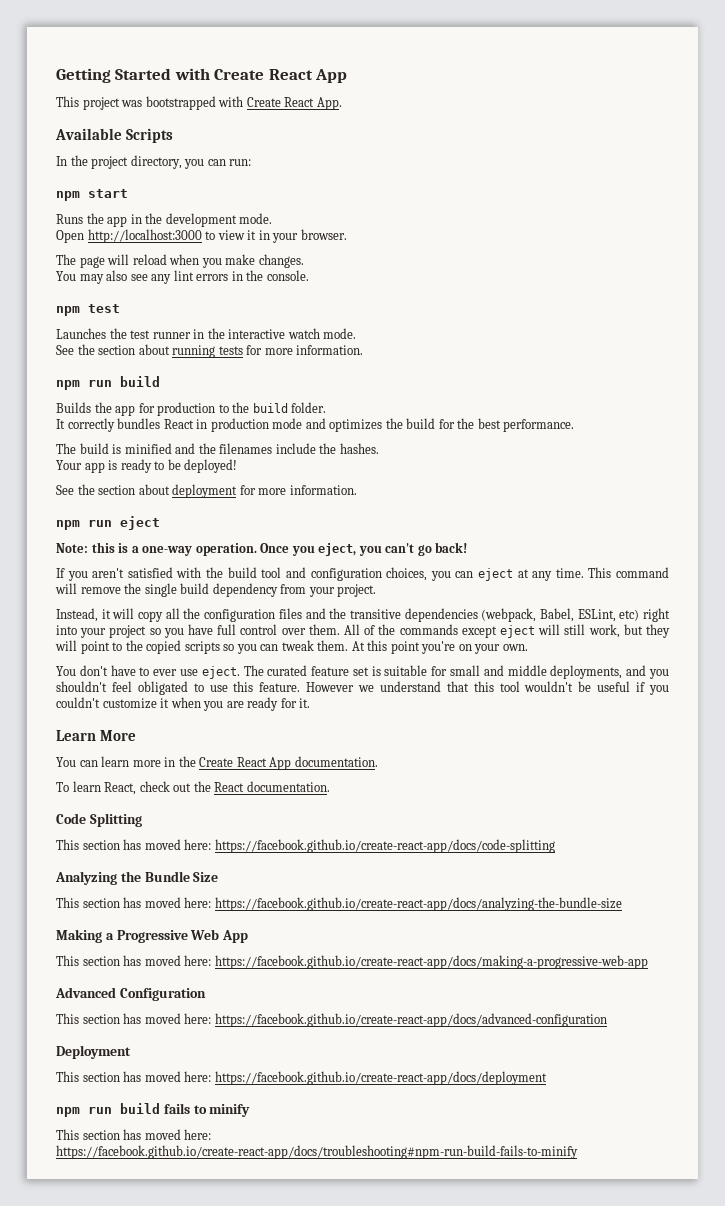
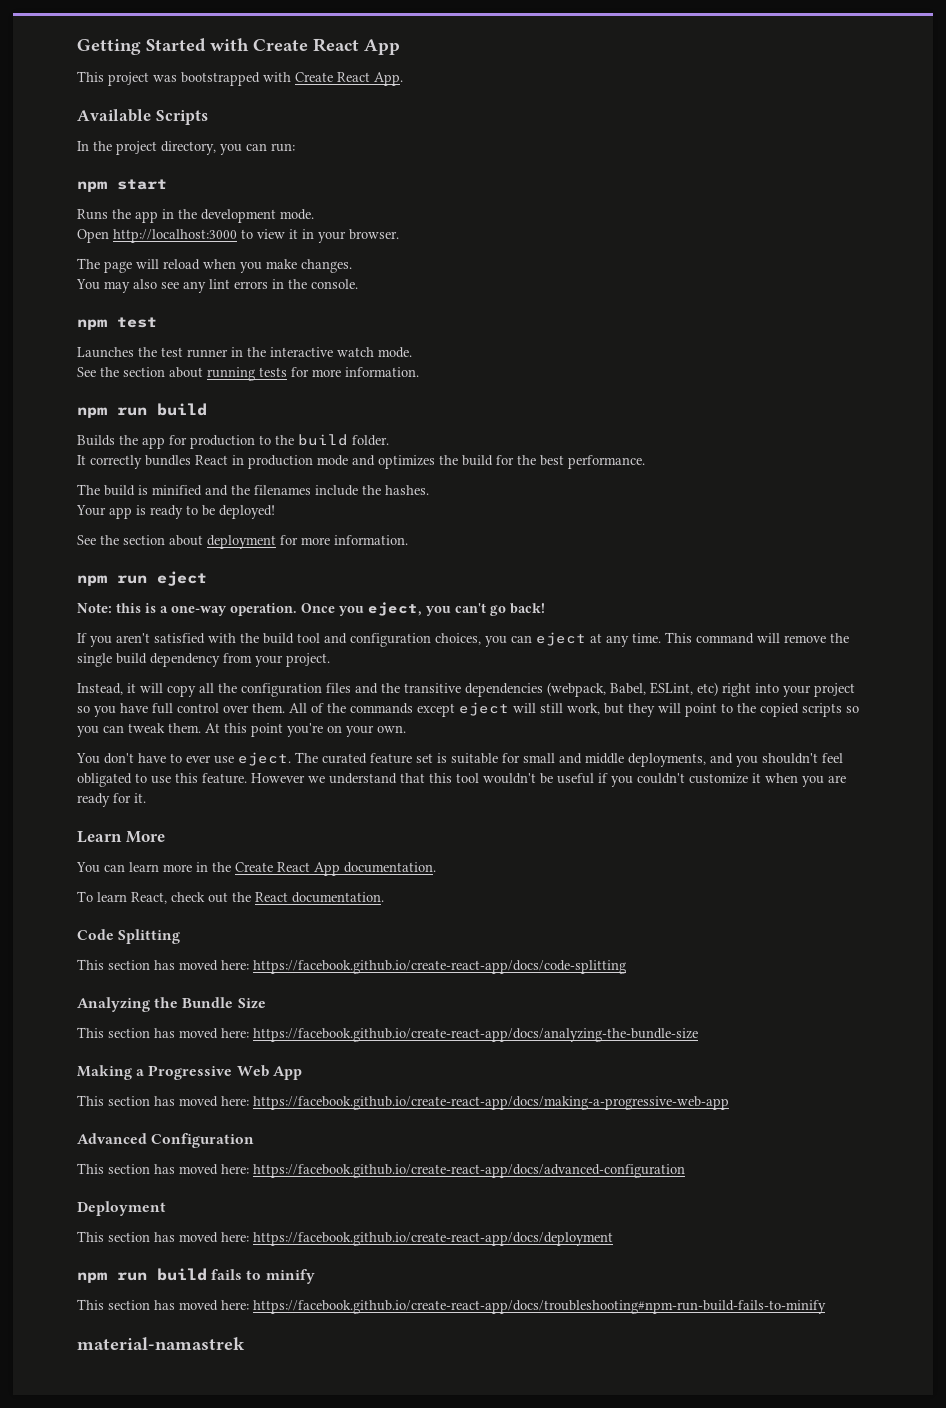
(578, 1152) none -> [77,1337,245,1350] // material-namastrek

